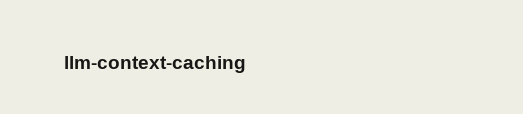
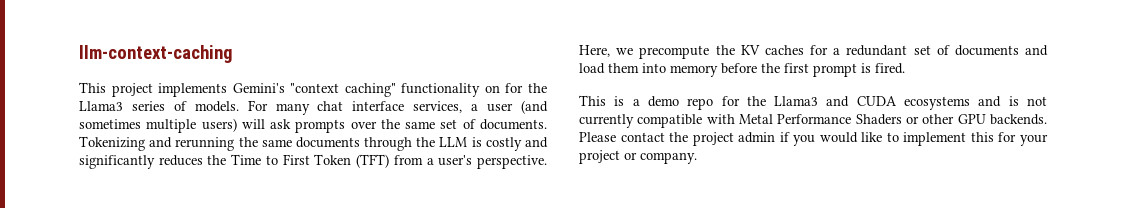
(246, 64) none -> [79,82,547,97] [79,100,549,115] [79,118,547,133] [79,136,548,151] [79,154,548,169] [579,45,1048,59] [579,63,905,77] [579,95,1047,110] [579,114,1047,128] [579,132,1048,146] [579,150,697,164] // This project implements Gemini's "context caching" functionality on for the Llama3 series of models. For many chat interface services, a user (and sometimes multiple users) will ask prompts over the same set of documents. Tokenizing and rerunning the same documents through the LLM is costly and significantly reduces the Time to First Token (TFT) from a user's perspective. Here, we precompute the KV caches for a redundant set of documents and load them into memory before the first prompt is fired. // This is a demo repo for the Llama3 and CUDA ecosystems and is not currently compatible with Metal Performance Shaders or other GPU backends. Please contact the project admin if you would like to implement this for your project or company.

